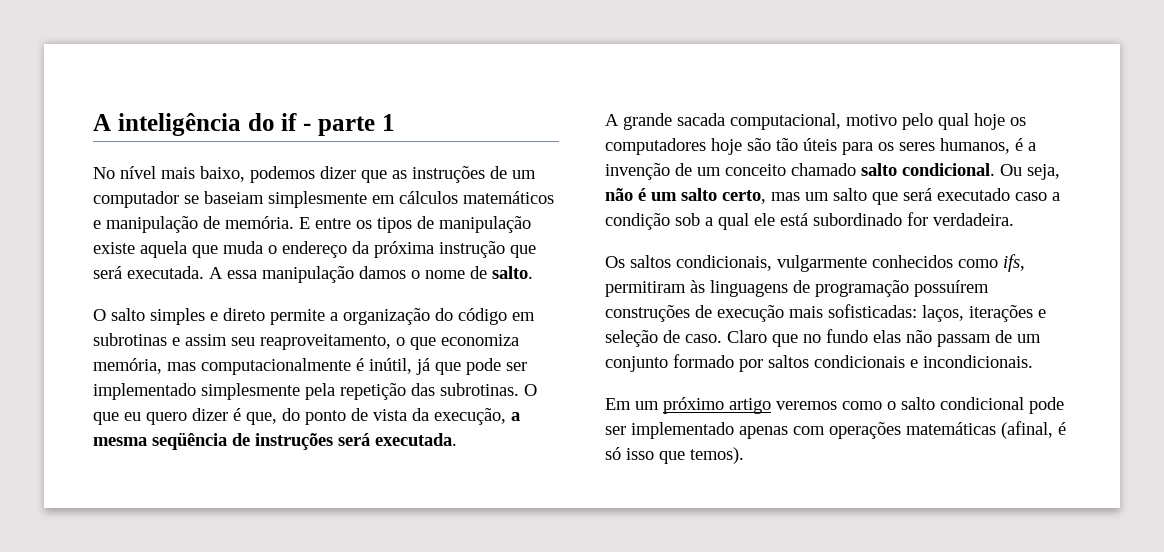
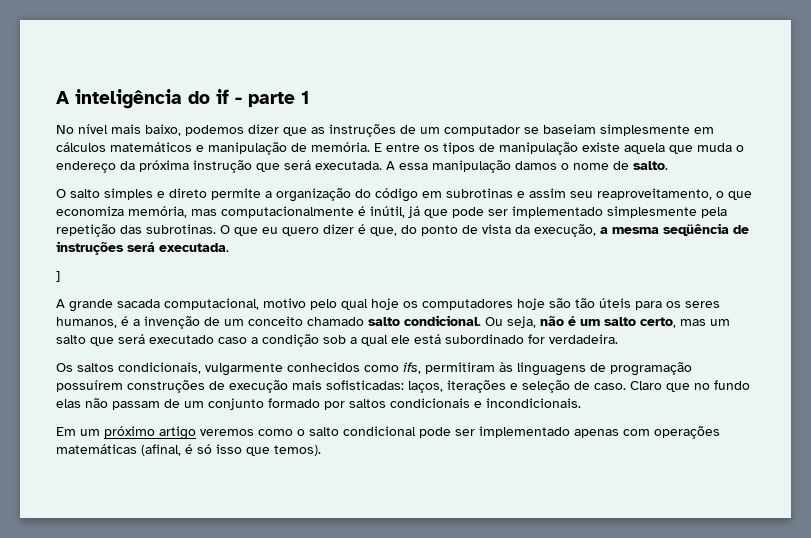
(457, 439) none -> [56,271,60,282] // ]

